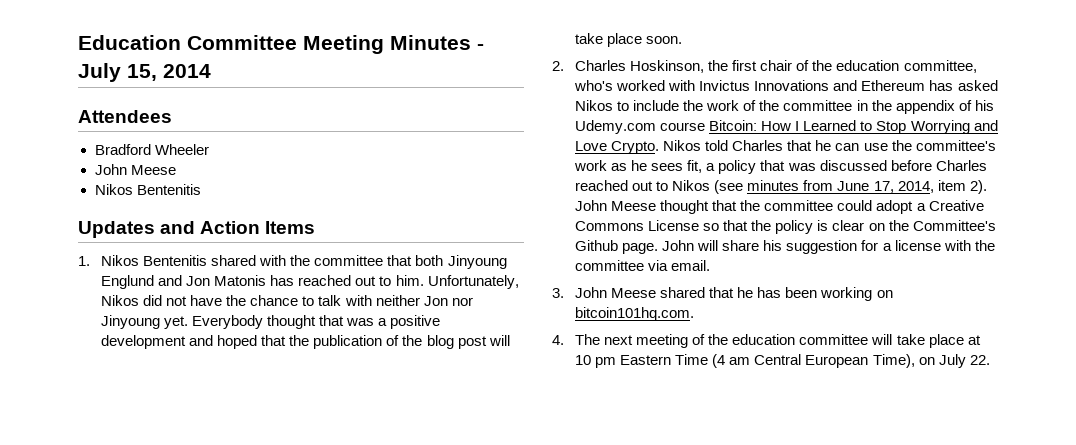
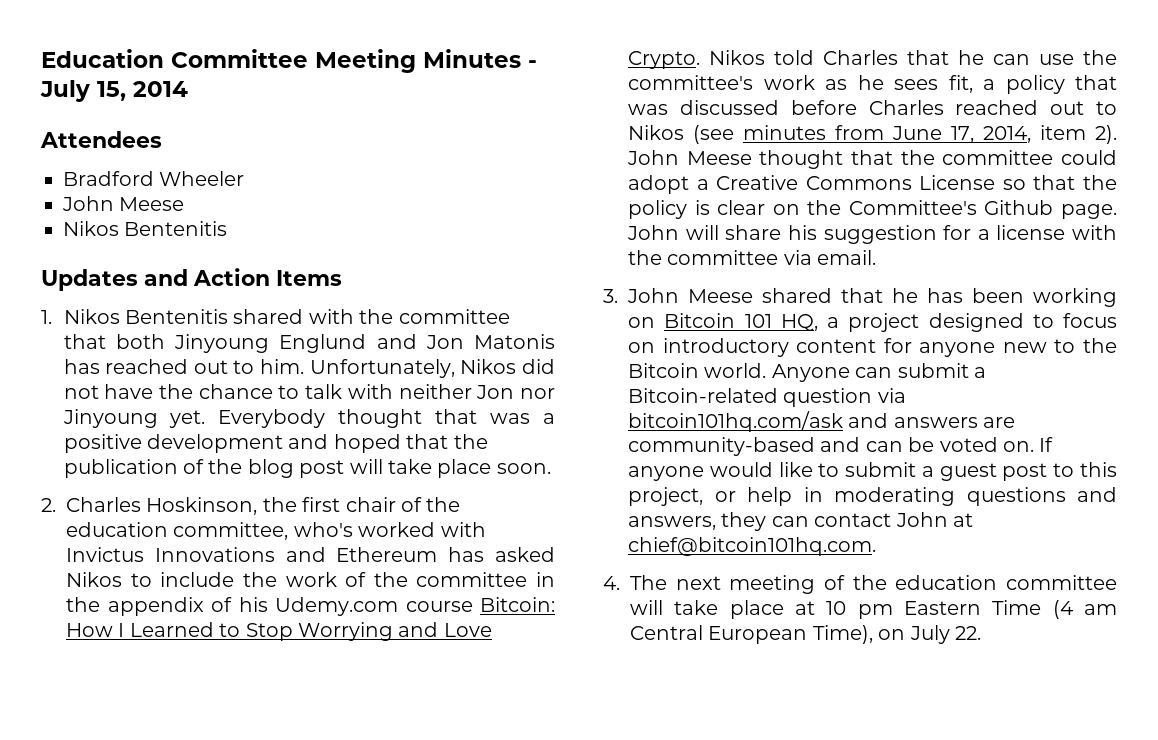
[575,307,695,321] bitcoin101hq.com. -> [664,313,1117,332] [628,338,1117,357] [628,363,986,382] [628,388,906,407] [628,411,1016,432] [628,437,1054,456] [628,462,1117,481] [628,487,1117,506] [628,512,973,531] [628,537,876,556] Bitcoin 101 HQ, a project designed to focus on introductory content for anyone new to the Bitcoin world. Anyone can submit a Bitcoin-related question via bitcoin101hq.com/ask and answers are community-based and can be voted on. If anyone would like to submit a guest post to this project, or help in moderating questions and answers, they can contact John at chief@bitcoin101hq.com.

